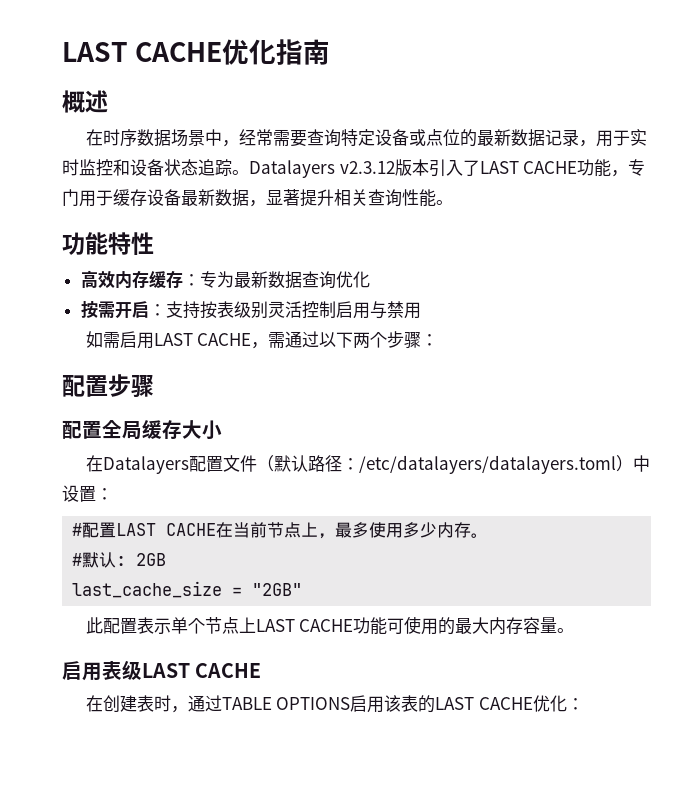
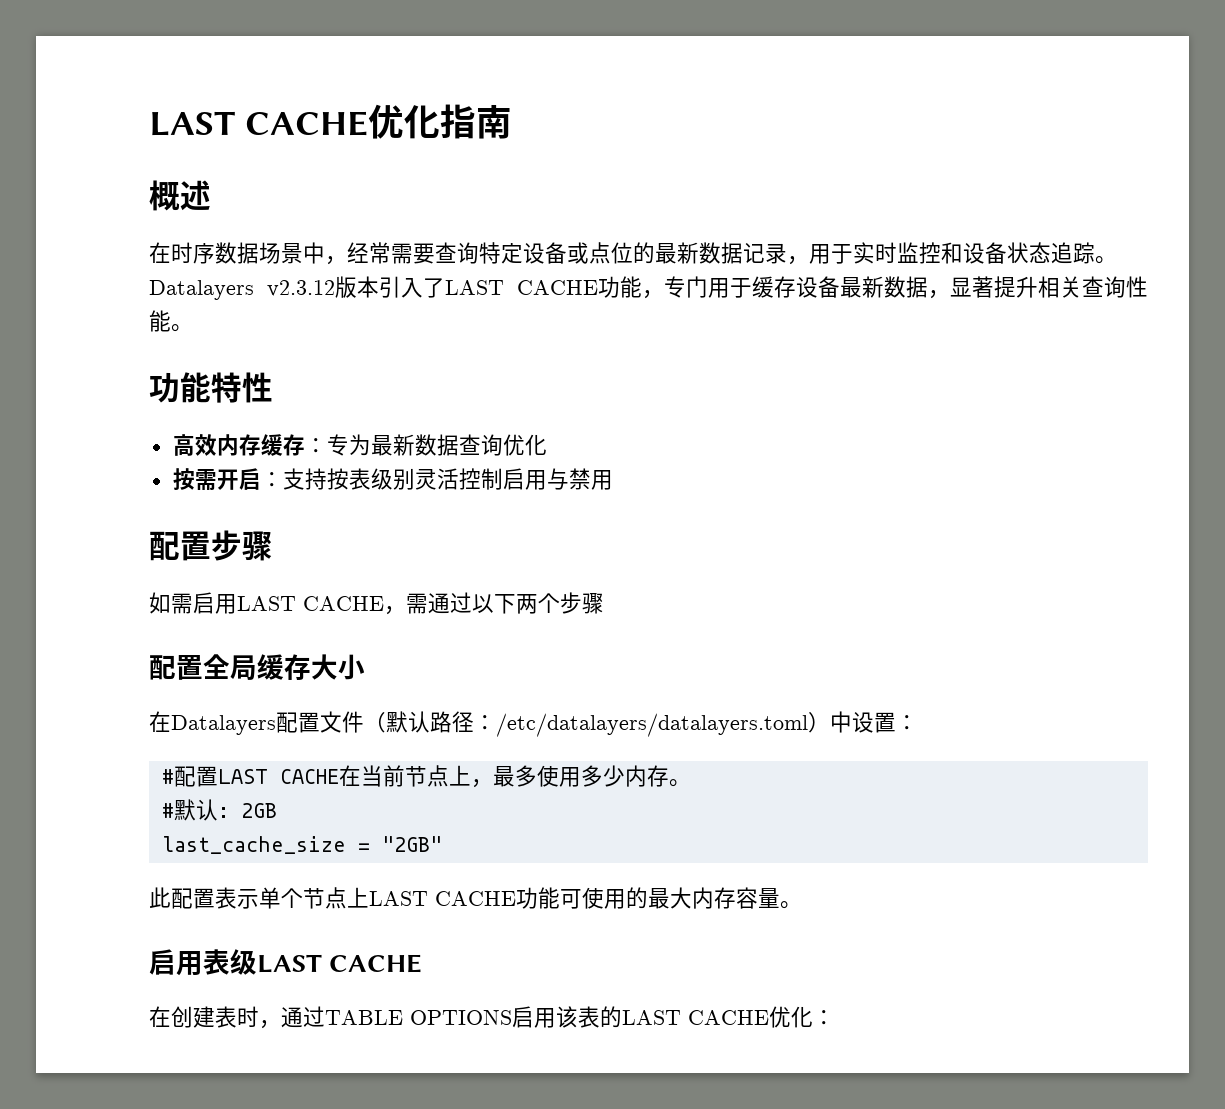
(421, 310) none -> [149,530,273,561] // 配置步骤
[421,334,439,346] [62,374,154,398] ： // 配置步骤 -> (604, 603) none

